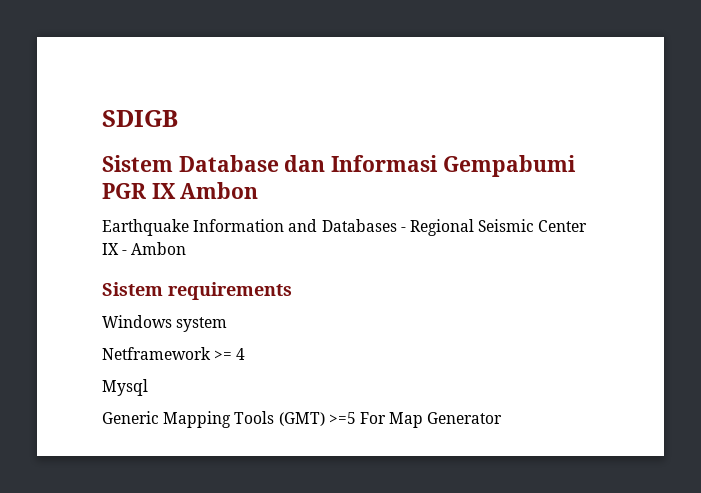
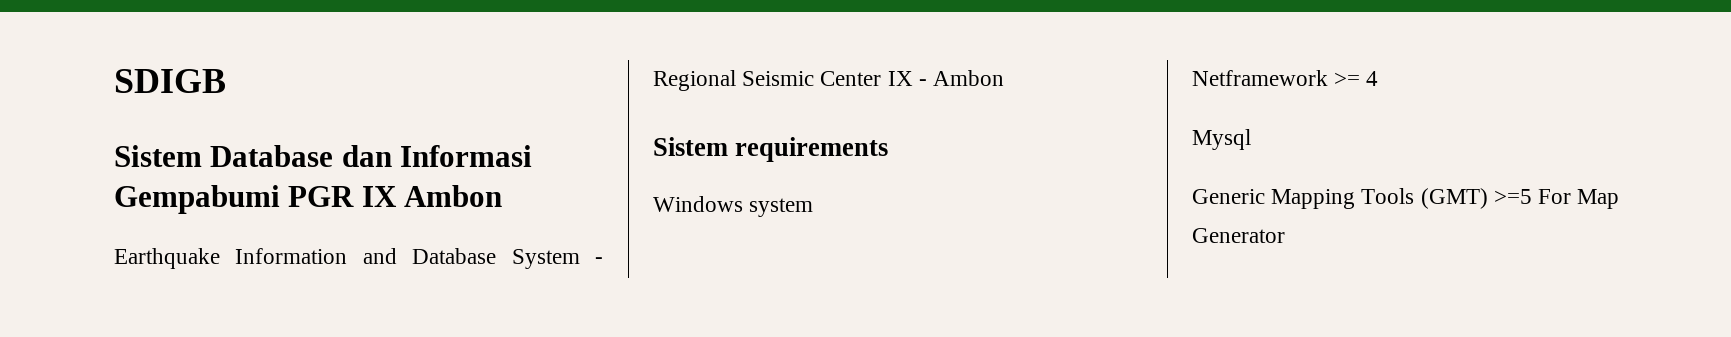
[321,219,397,232] Databases -> [412,248,580,269] Database System

